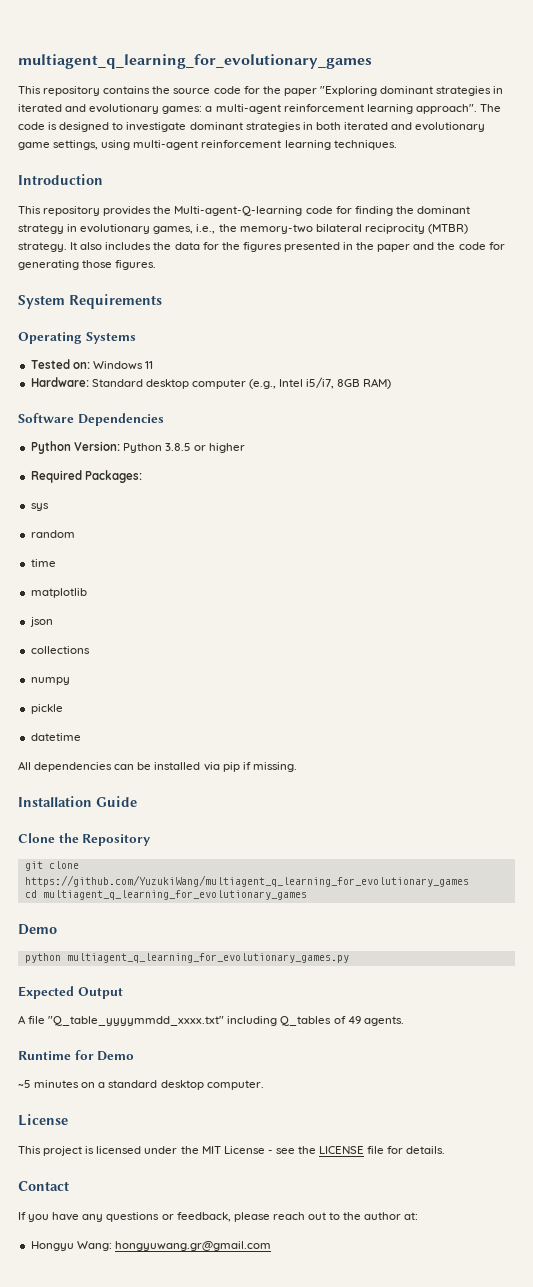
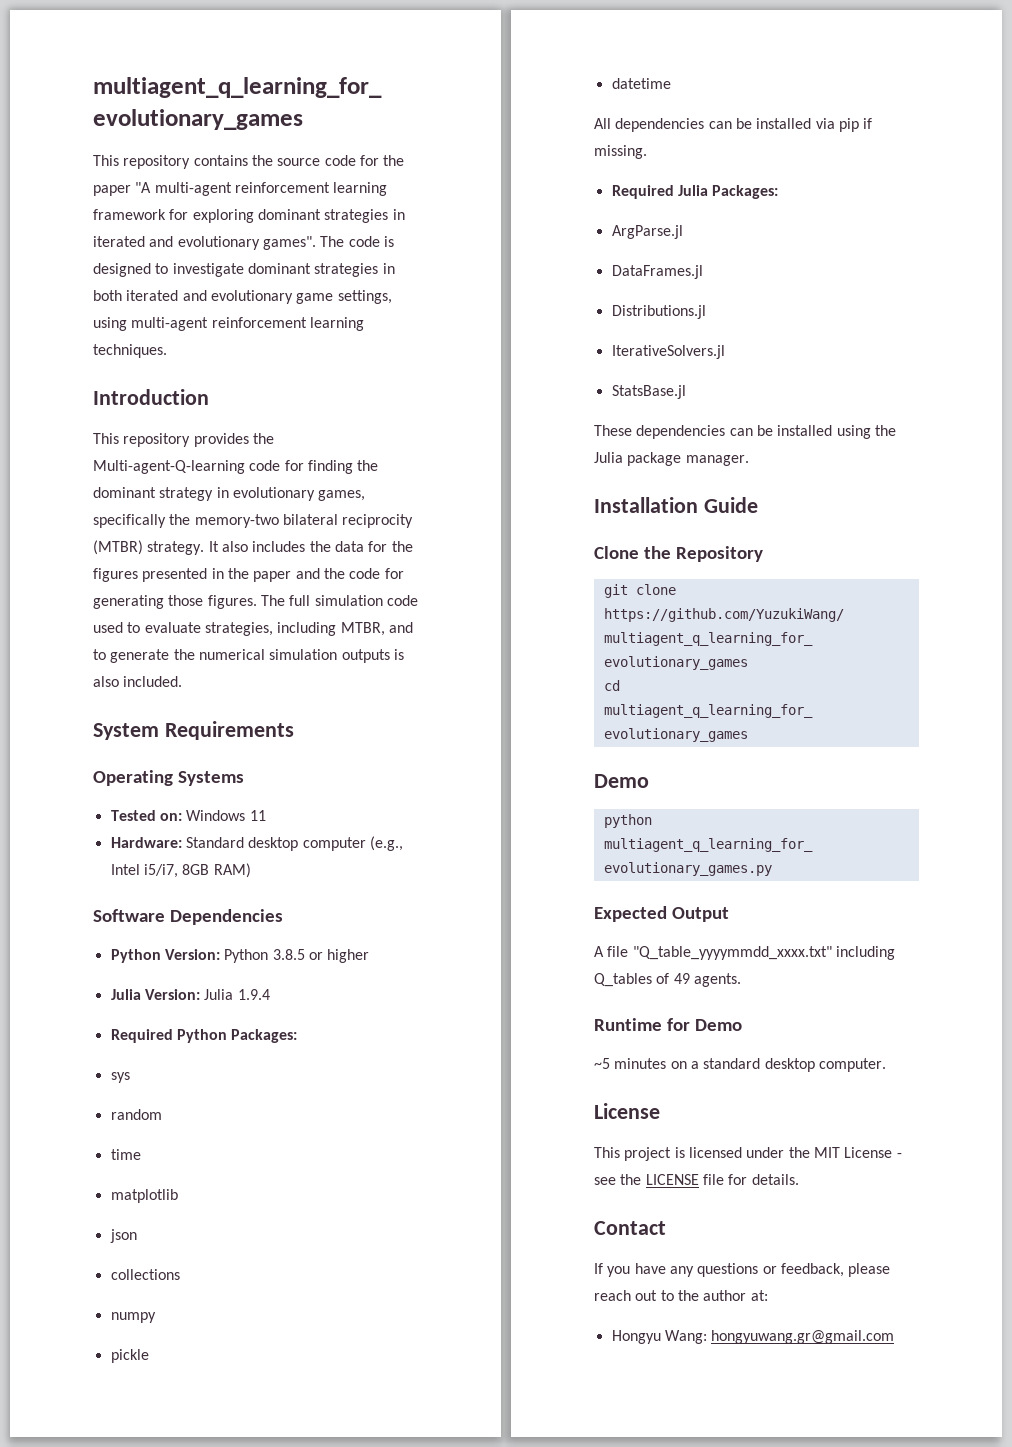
[319,86,377,96] "Exploring -> [135,182,388,196] [93,209,254,223] "A multi-agent reinforcement learning framework for exploring
[162,104,477,114] games: a multi-agent reinforcement learning approach". -> [262,236,316,250] games".
[196,224,216,234] i.e., -> [93,514,166,528] specifically
(157, 265) none -> [260,595,418,606] [93,622,413,636] [93,649,404,663] [93,676,183,687] The full simulation code used to evaluate strategies, including MTBR, and to generate the numerical simulation outputs is also included.
[30,470,82,483] // Required -> [110,989,270,1000] [110,1029,227,1043] // Julia Version: Julia 1.9.4 // Required Python
(297, 767) none -> [611,185,779,199] [611,225,683,239] [611,265,703,279] [611,305,706,319] [611,345,725,359] [611,385,686,399] [594,425,896,439] [594,452,749,466] // Required Julia Packages: // ArgParse.jl // DataFrames.jl // Distributions.jl // IterativeSolvers.jl // StatsBase.jl // These dependencies can be installed using the Julia package manager.

